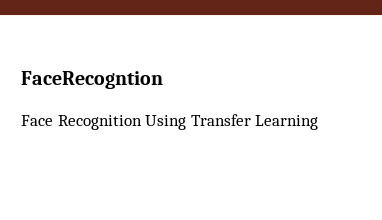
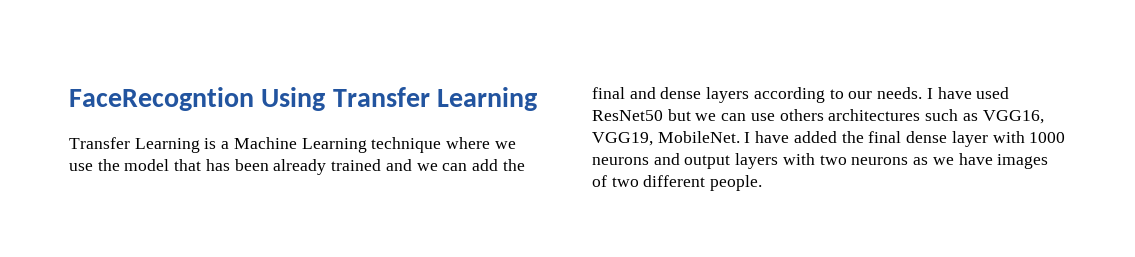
[21,115,142,130] // Face Recognition -> (254, 99) none
(319, 122) none -> [69,137,516,153] [69,159,525,175] [592,87,1010,103] [592,109,1044,124] [592,131,1066,147] [592,153,1049,169] [592,175,763,191] // Transfer Learning is a Machine Learning technique where we use the model that has been already trained and we can add the final and dense layers according to our needs. I have used ResNet50 but we can use others architectures such as VGG16, VGG19, MobileNet. I have added the final dense layer with 1000 neurons and output layers with two neurons as we have images of two different people.

